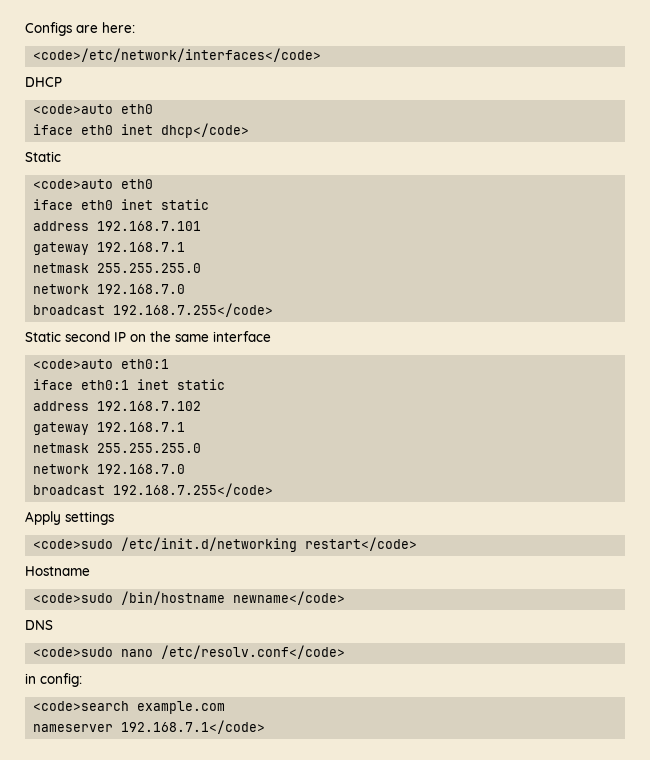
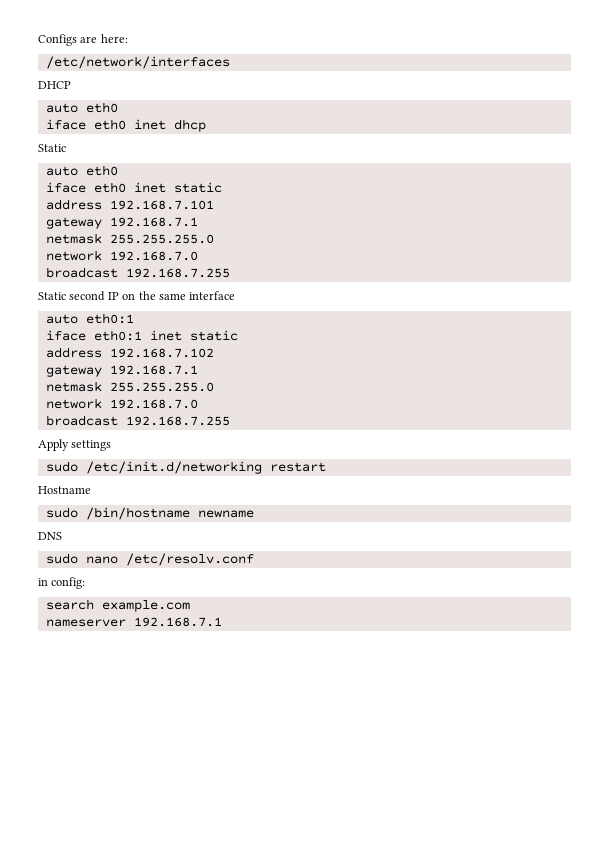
[33,48,322,62] <code>/etc/network/interfaces</code> -> [45,56,230,69] /etc/network/interfaces
[33,104,154,114] [33,123,250,138] <code>auto eth0 // iface eth0 inet dhcp</code> -> [45,102,118,113] [45,119,206,132] auto eth0 // iface eth0 inet dhcp
[33,179,114,189] <code>auto -> [45,166,78,176] auto
[113,303,274,317] 192.168.7.255</code> -> [125,268,230,278] 192.168.7.255
[33,359,114,369] <code>auto -> [45,314,78,324] auto
[113,483,274,497] 192.168.7.255</code> -> [125,416,230,426] 192.168.7.255
[33,537,418,552] [25,566,90,576] [33,591,346,605] [25,620,53,630] [33,645,346,659] <code>sudo /etc/init.d/networking restart</code> // Hostname // <code>sudo /bin/hostname newname</code> // DNS // <code>sudo nano /etc/resolv.conf</code> -> [45,461,326,474] [38,486,91,494] [45,507,254,520] [38,532,62,540] [45,553,254,566] sudo /etc/init.d/networking restart // Hostname // sudo /bin/hostname newname // DNS // sudo nano /etc/resolv.conf
[33,701,130,711] <code>search -> [45,599,94,610] search
[121,720,266,734] 192.168.7.1</code> -> [133,617,222,627] 192.168.7.1

